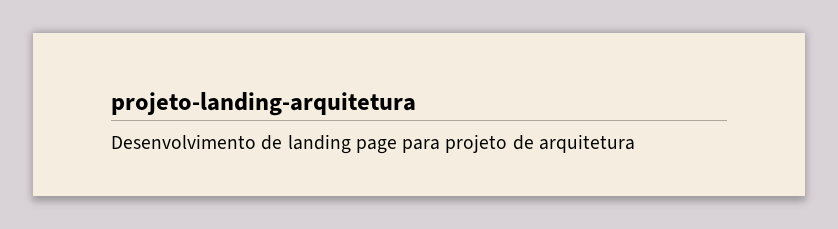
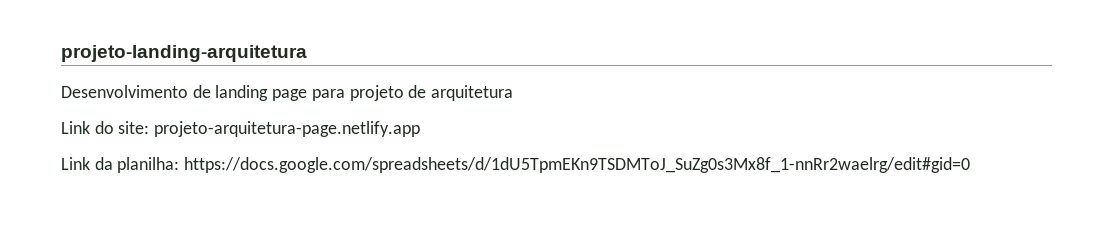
(635, 143) none -> [61,121,421,137] [61,157,971,173] // Link do site: projeto-arquitetura-page.netlify.app // Link da planilha: https://docs.google.com/spreadsheets/d/1dU5TpmEKn9TSDMToJ_SuZg0s3Mx8f_1-nnRr2waelrg/edit#gid=0

